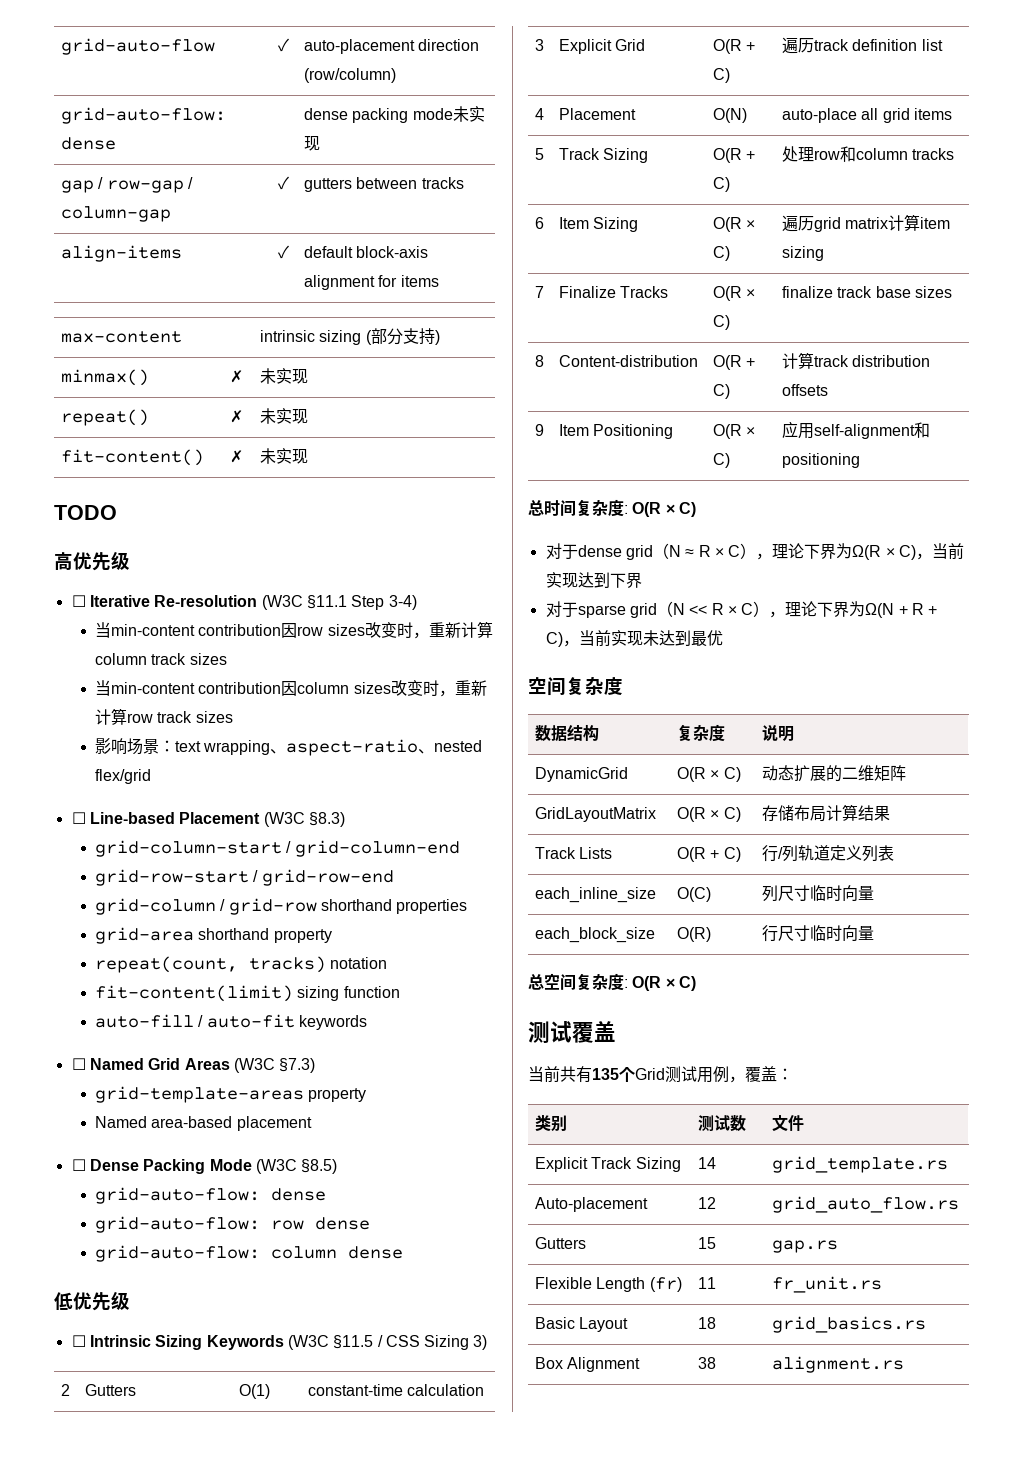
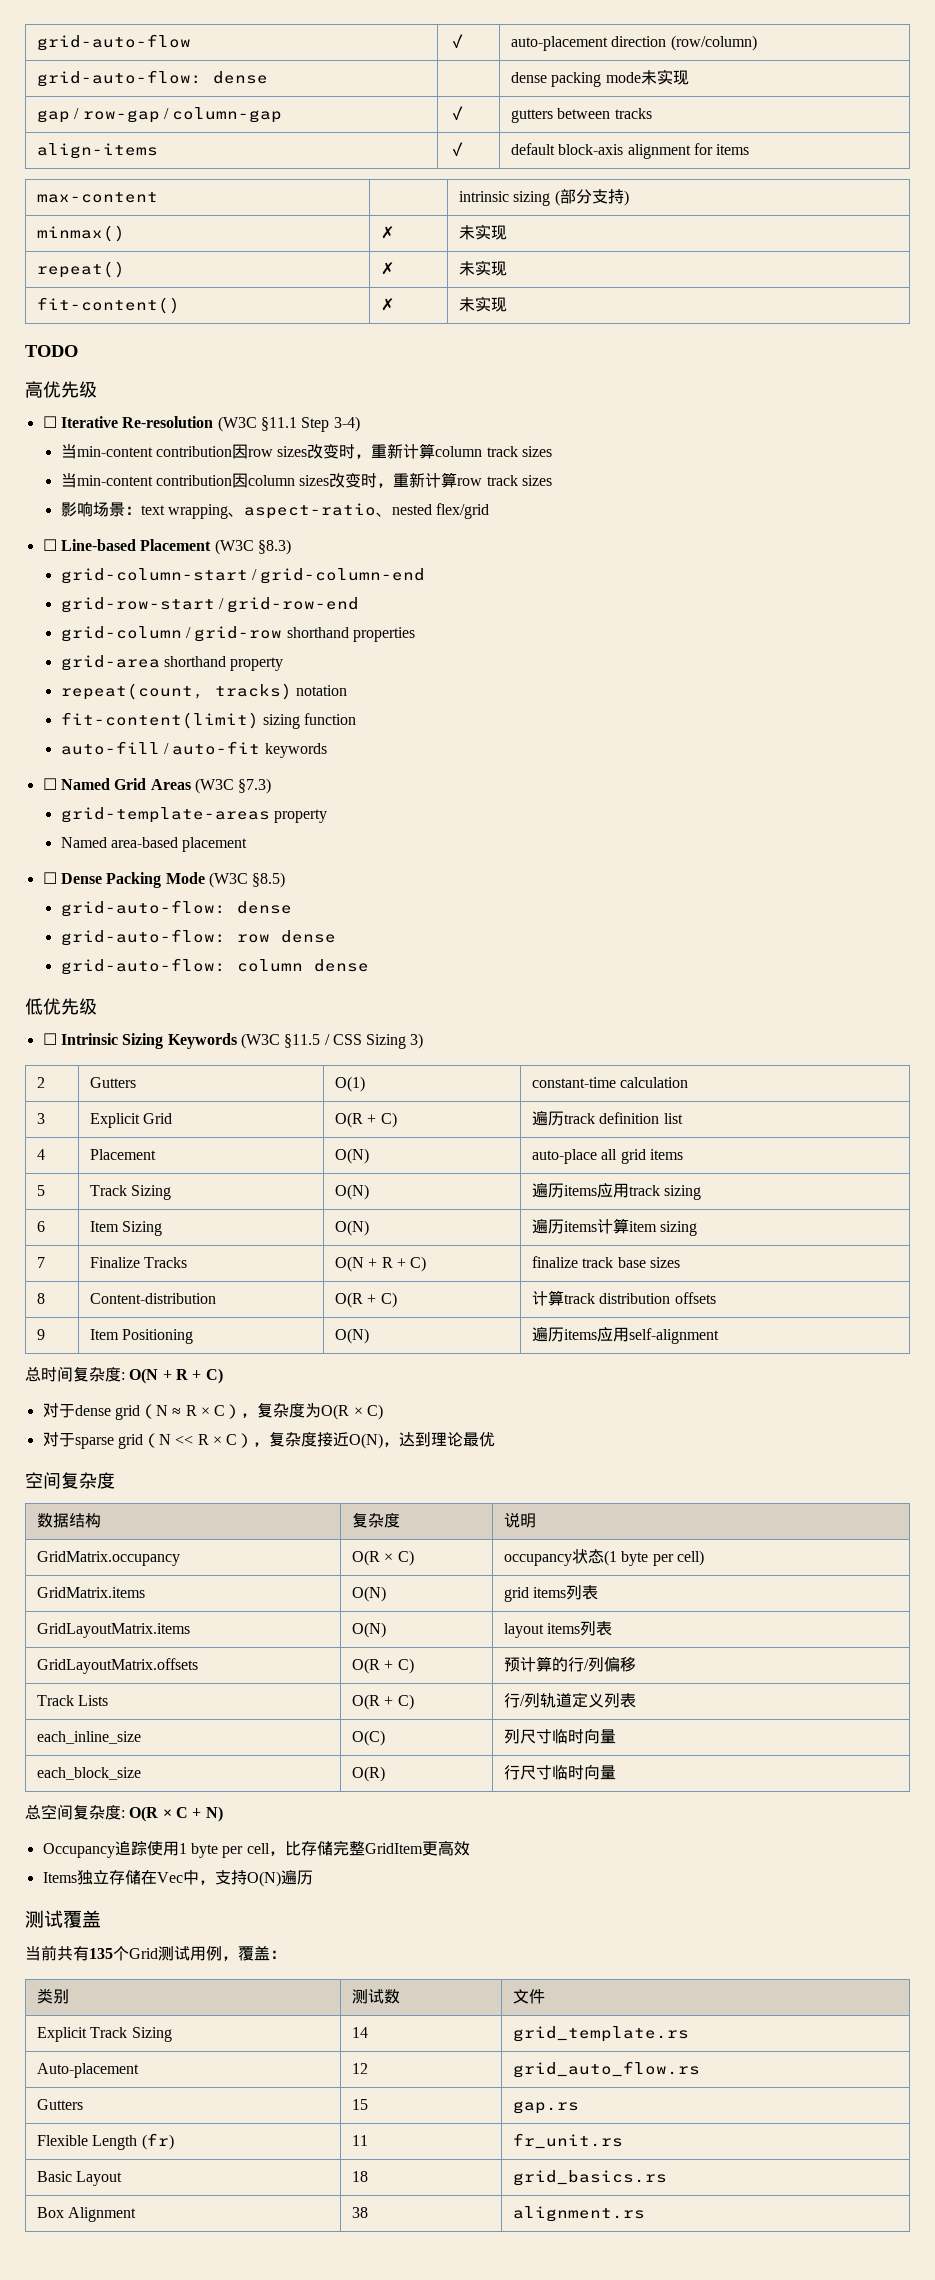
[713,148,756,163] [713,177,731,192] [782,146,955,162] O(R + C) | 处理row和column tracks -> [335,1184,370,1200] [532,1183,702,1200] O(N) | 遍历items应用track sizing
[713,217,756,232] [713,246,731,261] [782,215,889,232] O(R × C) | 遍历grid matrix -> [335,1220,370,1236] [532,1219,598,1234] O(N) | 遍历items
[713,286,756,301] O(R × -> [335,1256,406,1272] O(N + R +
[713,424,756,439] [713,453,731,468] O(R × C) | -> [335,1328,370,1344] [532,1327,598,1342] O(N) | 遍历items
[914,422,931,438] [782,453,861,468] 和positioning -> (720, 1336) none
[632,502,675,517] O(R × -> [129,1368,202,1384] O(N + R +
[772,543,964,560] [545,572,642,588] 理论下界为Ω(R × C)，当前实现达到下界 -> [257,1403,383,1420] 复杂度为O(R × C)
[785,601,938,618] [545,630,691,647] 理论下界为Ω(N + R + C)，当前实现未达到 -> [269,1432,464,1449] 复杂度接近O(N)，达到理论
[535,767,629,782] [677,767,741,782] [762,765,907,782] [535,807,657,822] [677,807,741,822] [762,804,891,822] DynamicGrid | O(R × C) | 动态扩展的二维矩阵 // GridLayoutMatrix | O(R × C) | 存储布局计算结果 -> [37,1551,181,1566] [352,1550,414,1566] [504,1549,704,1566] [37,1587,146,1598] [352,1586,387,1602] [504,1585,599,1602] [37,1623,191,1638] [352,1622,387,1638] [504,1621,613,1638] [37,1658,199,1674] [352,1658,414,1674] [504,1656,637,1672] GridMatrix.occupancy | O(R × C) | occupancy状态(1 byte per cell) // GridMatrix.items | O(N) | grid items列表 // GridLayoutMatrix.items | O(N) | layout items列表 // GridLayoutMatrix.offsets | O(R + C) | 预计算的行/列偏移
[678,976,696,991] C) -> [175,1806,223,1822] [42,1840,470,1858] [42,1870,313,1887] C + N) // Occupancy追踪使用1 byte per cell，比存储完整GridItem更高效 // Items独立存储在Vec中，支持O(N)遍历

